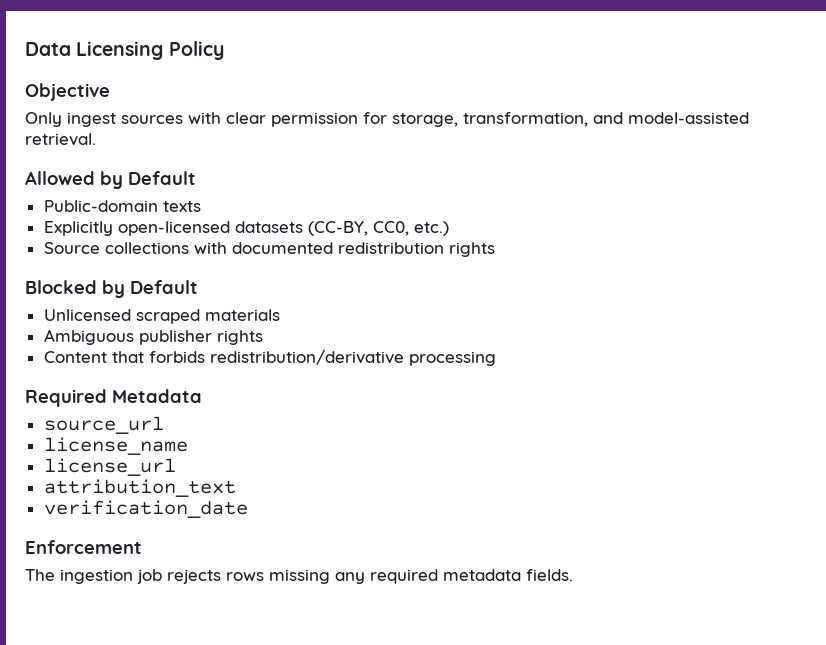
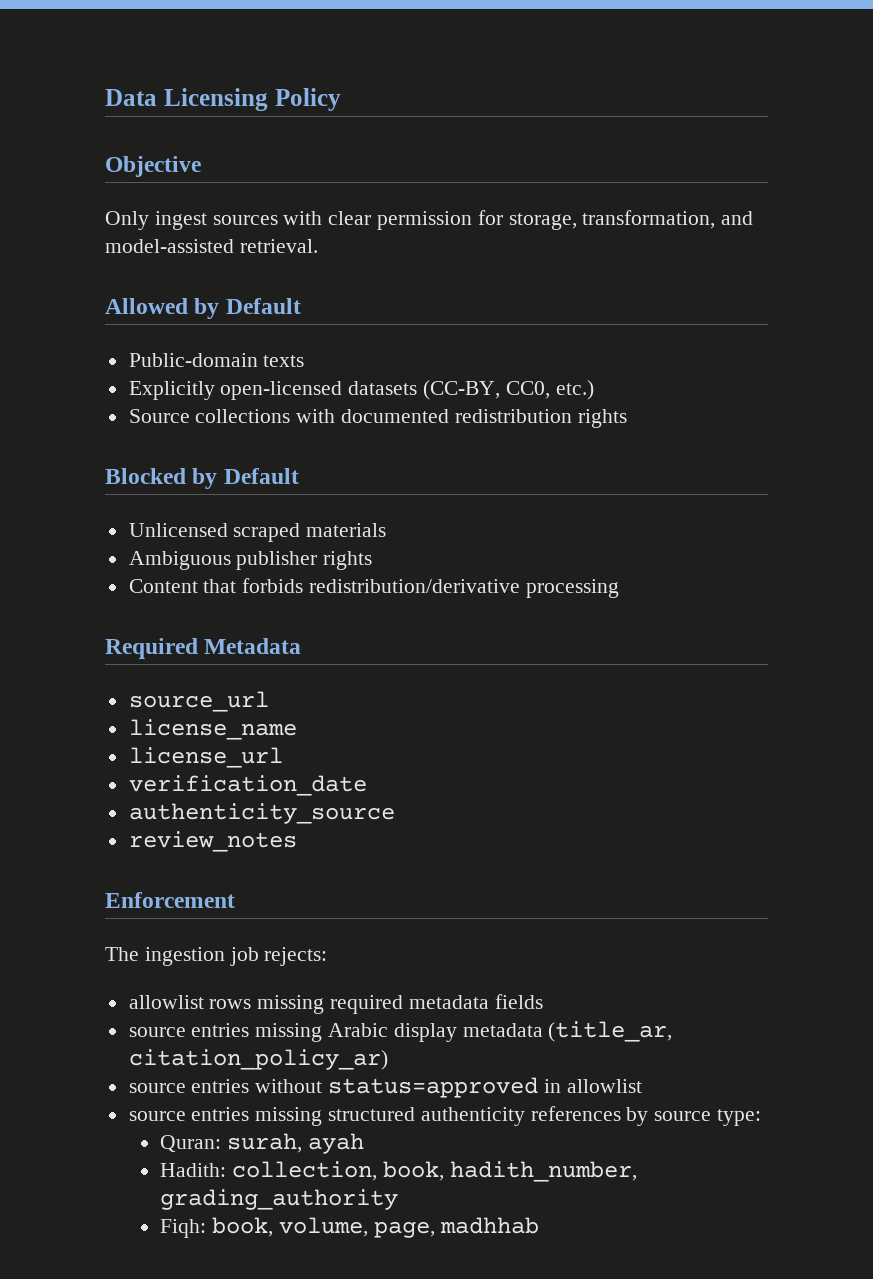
[43,479,236,497] [43,500,248,518] attribution_text // verification_date -> [128,775,367,796] [128,803,395,824] [128,831,297,852] verification_date // authenticity_source // review_notes
[167,569,221,584] rejects -> [264,947,328,966] [128,995,204,1009] rejects: // allowlist
[335,572,365,584] any -> (325, 1004) none
[526,569,573,581] fields. -> [494,994,543,1009] [128,1021,673,1042] [128,1049,388,1070] [128,1077,642,1098] [128,1106,762,1126] [160,1133,364,1154] [160,1161,637,1182] [160,1189,399,1210] [160,1217,539,1238] fields // source entries missing Arabic display metadata (title_ar, citation_policy_ar) // source entries without status=approved in allowlist // source entries missing structured authenticity references by source type: // Quran: surah, ayah // Hadith: collection, book, hadith_number, grading_authority // Fiqh: book, volume, page, madhhab

